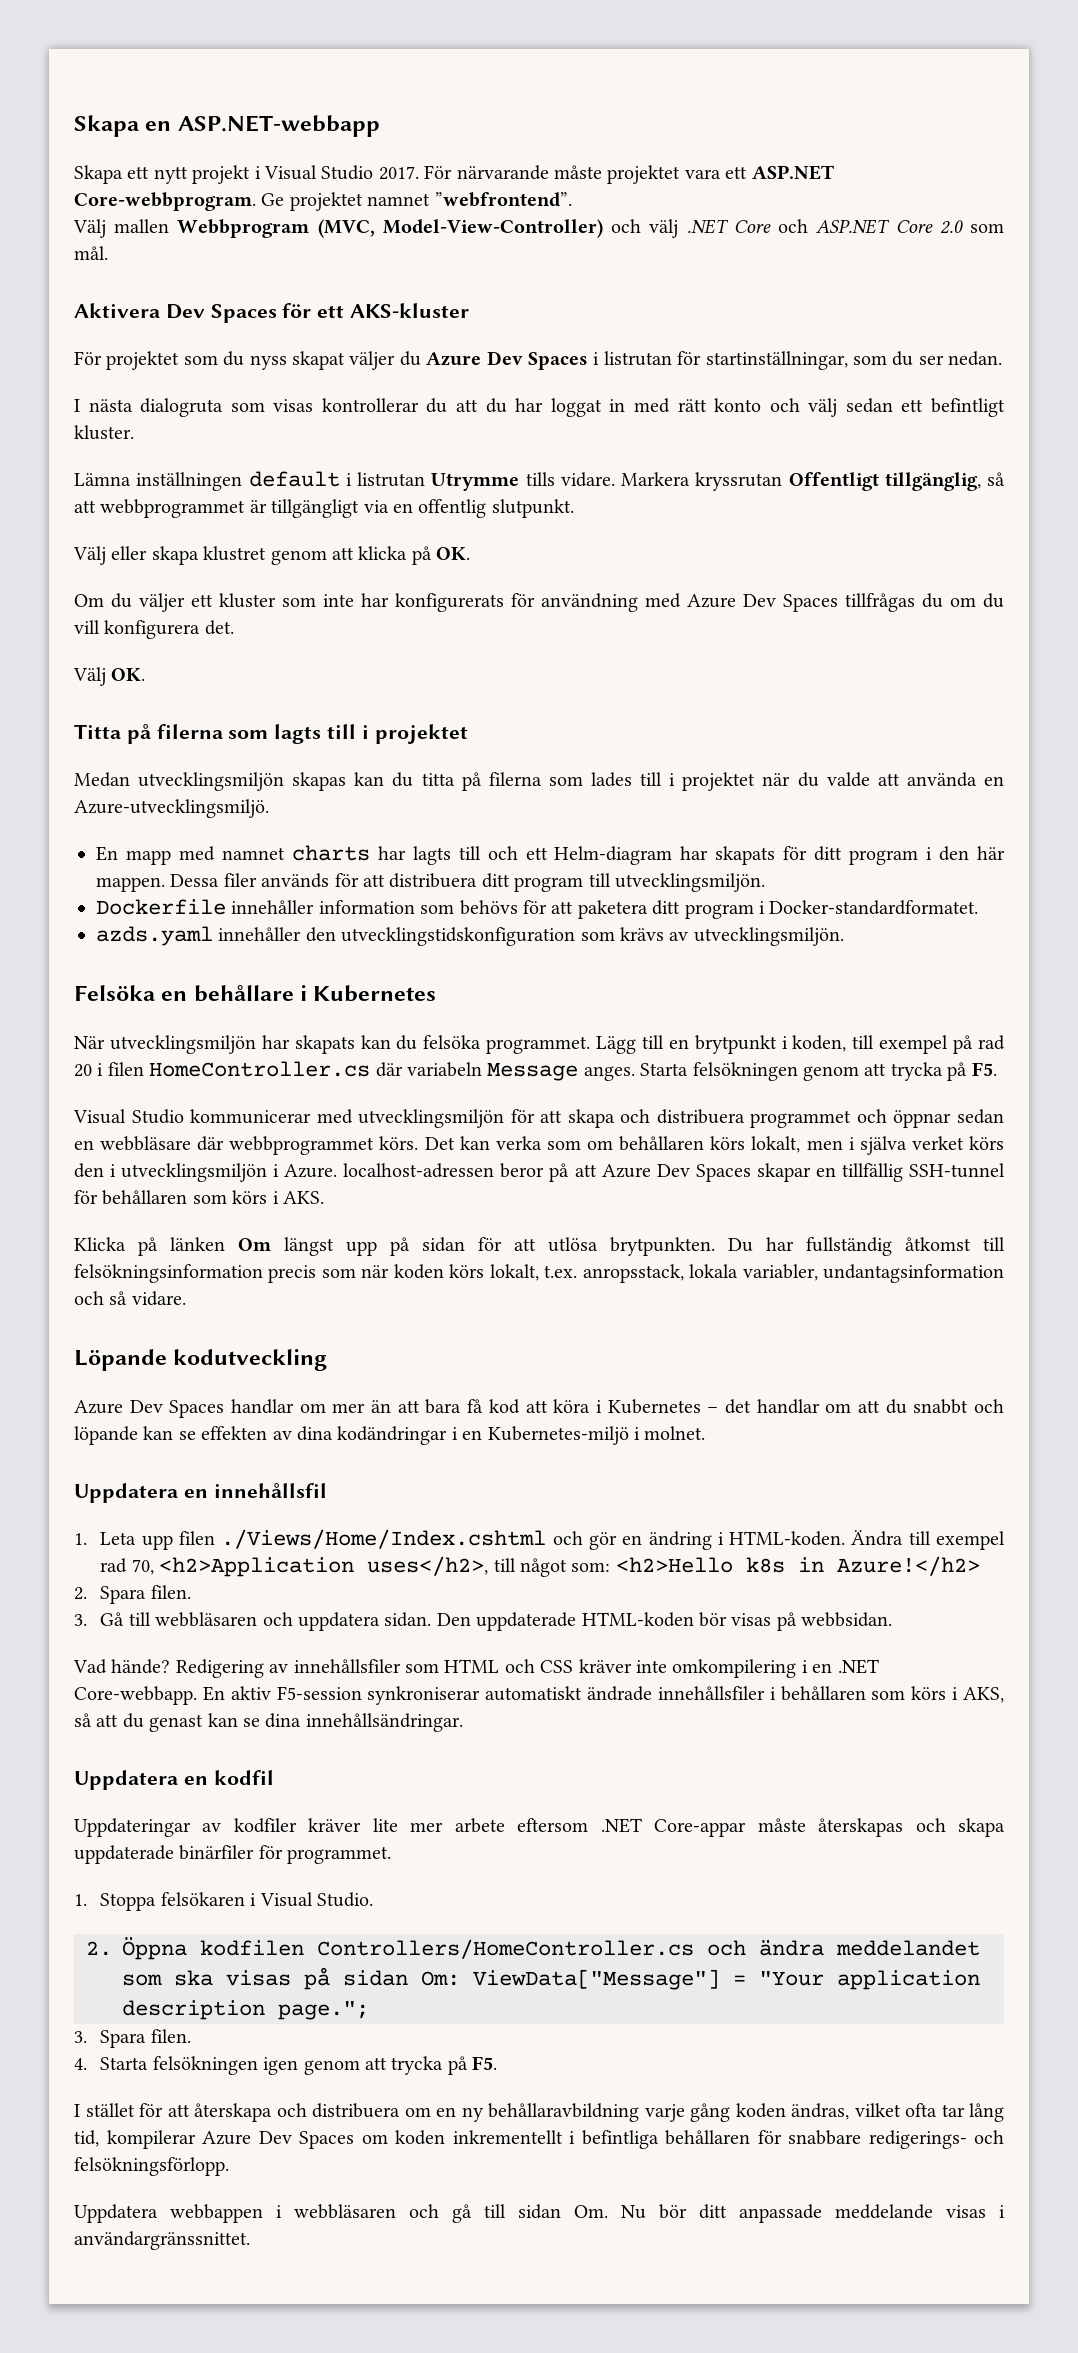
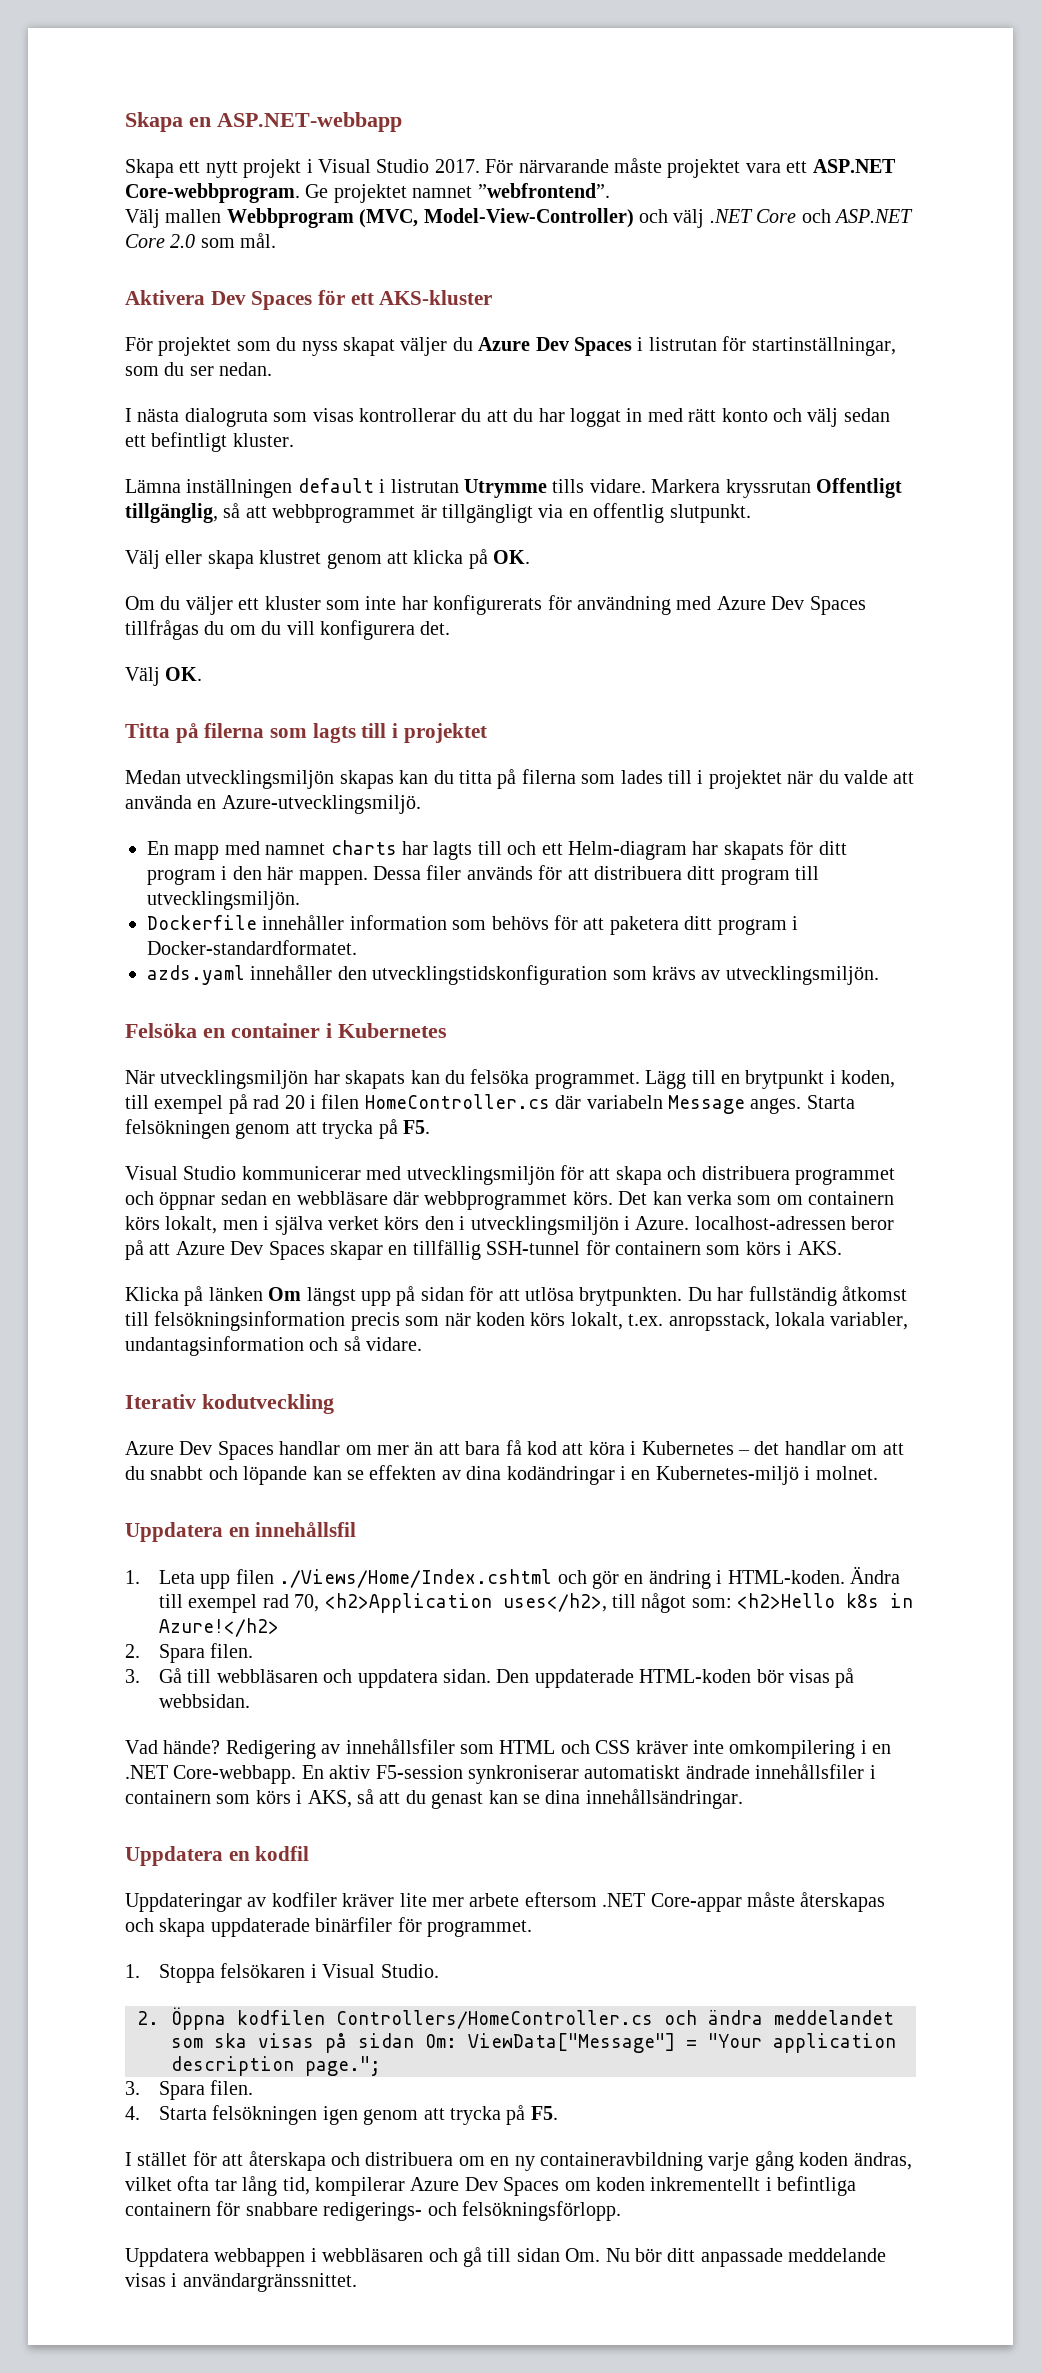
[193,985,294,1002] behållare -> [231,1023,320,1038] container
[619,1136,705,1151] behållaren -> [808,1191,895,1205] containern
[102,1190,188,1205] behållaren -> [614,1241,701,1255] containern
[74,1349,167,1371] Löpande -> [125,1394,196,1409] Iterativ
[780,1686,866,1701] behållaren -> [125,1790,211,1804] containern
[488,2103,639,2122] behållaravbildning -> [540,2152,703,2171] containeravbildning
[665,2130,750,2145] behållaren -> [125,2202,211,2216] containern

